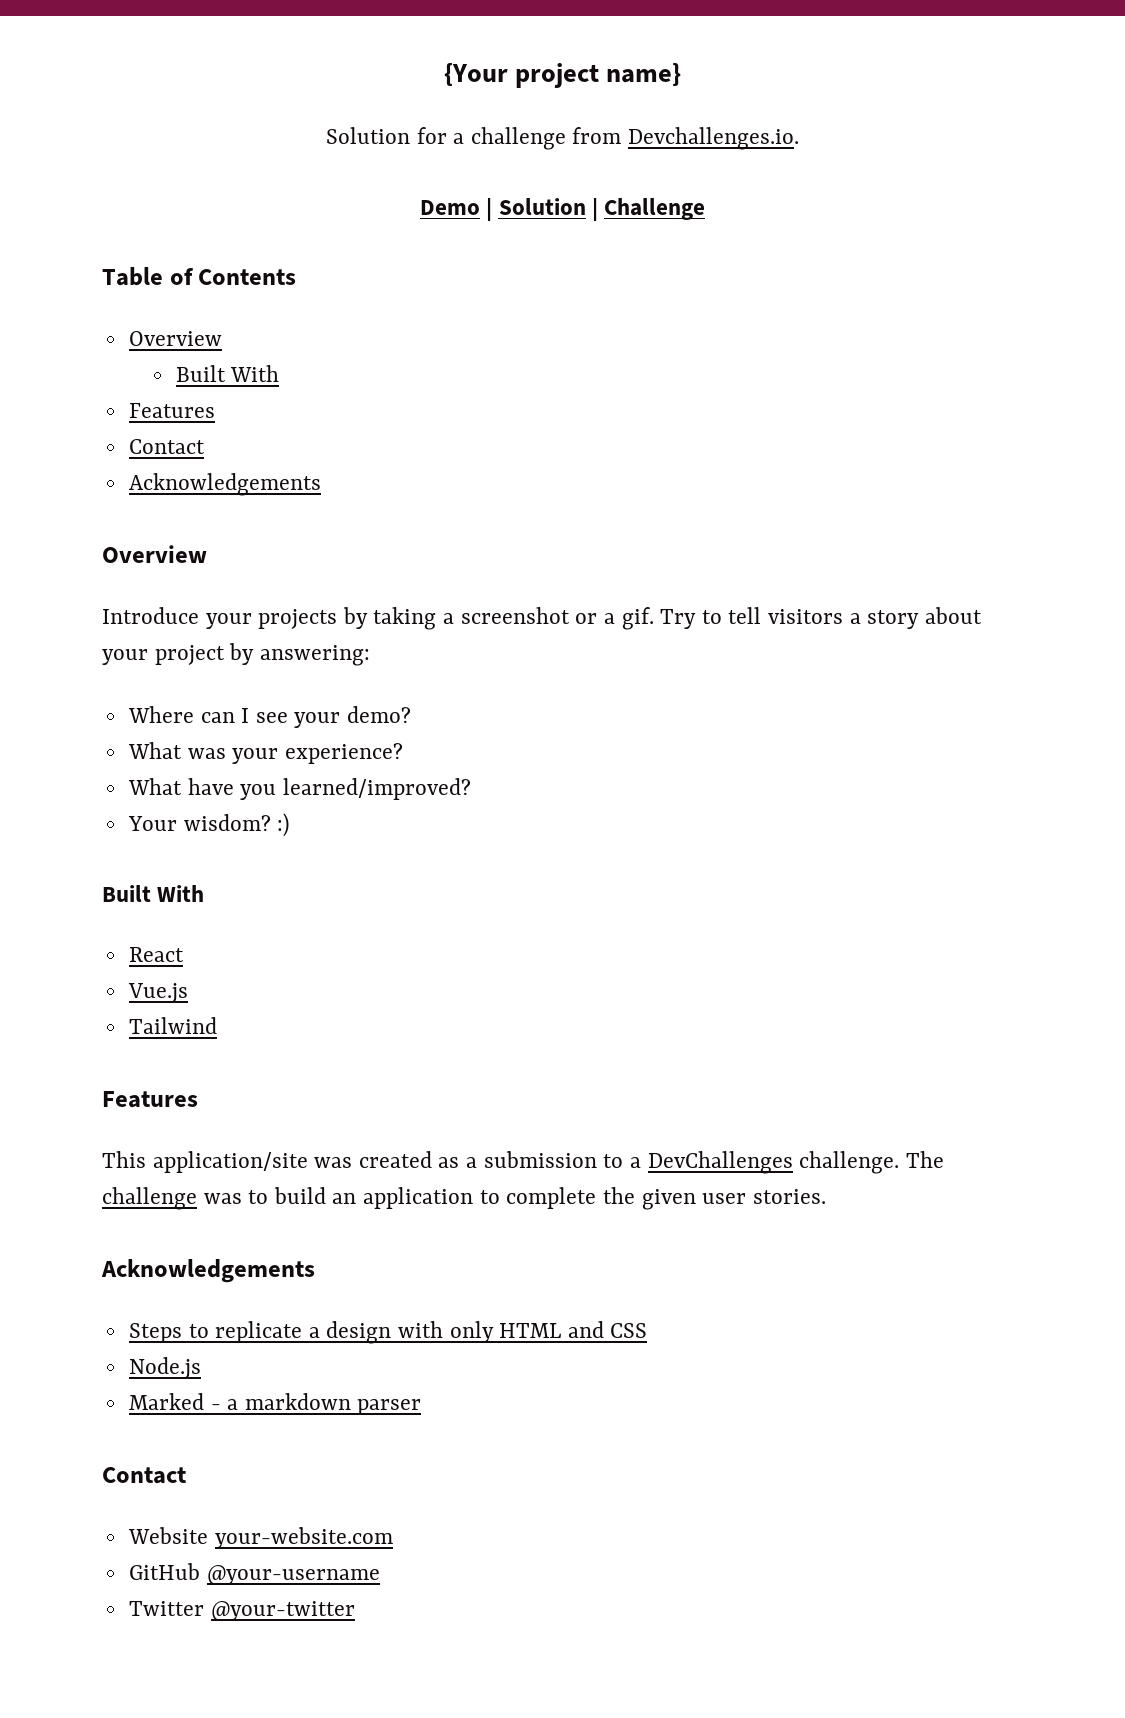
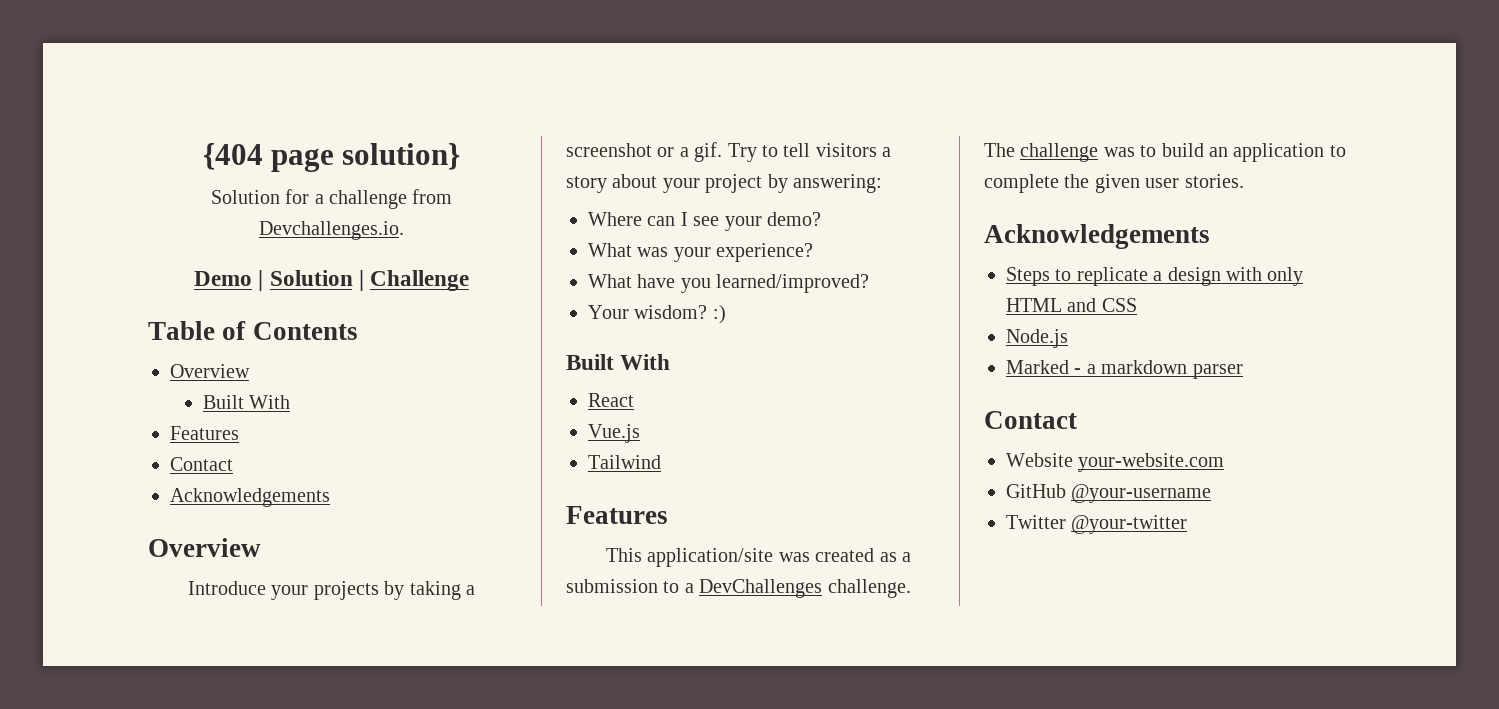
[443,63,682,88] {Your project name} -> [202,143,461,172] {404 page solution}

